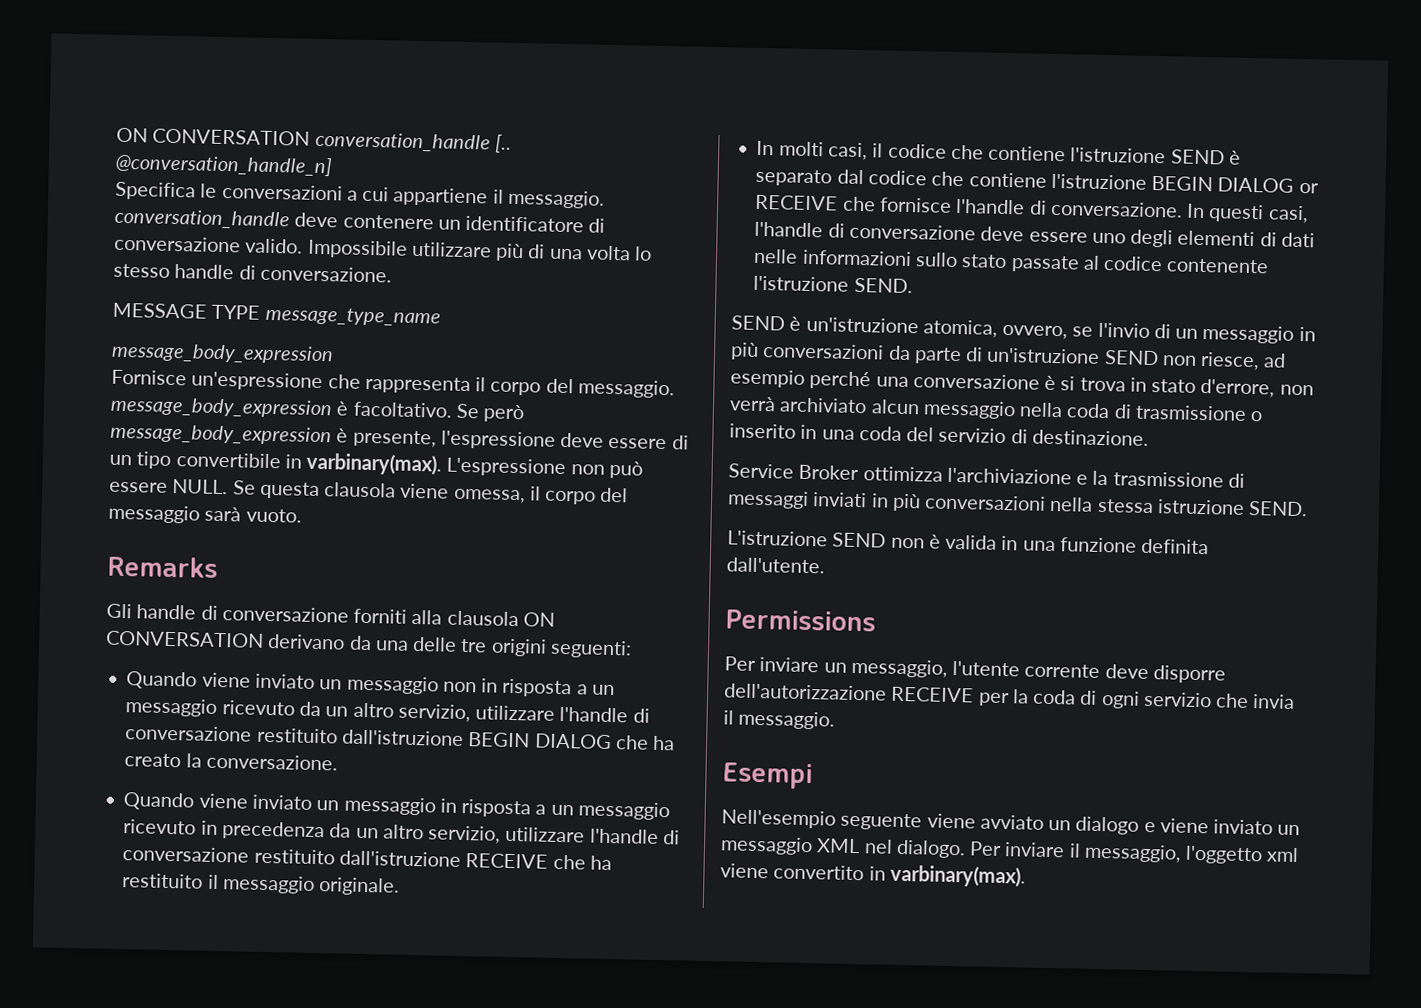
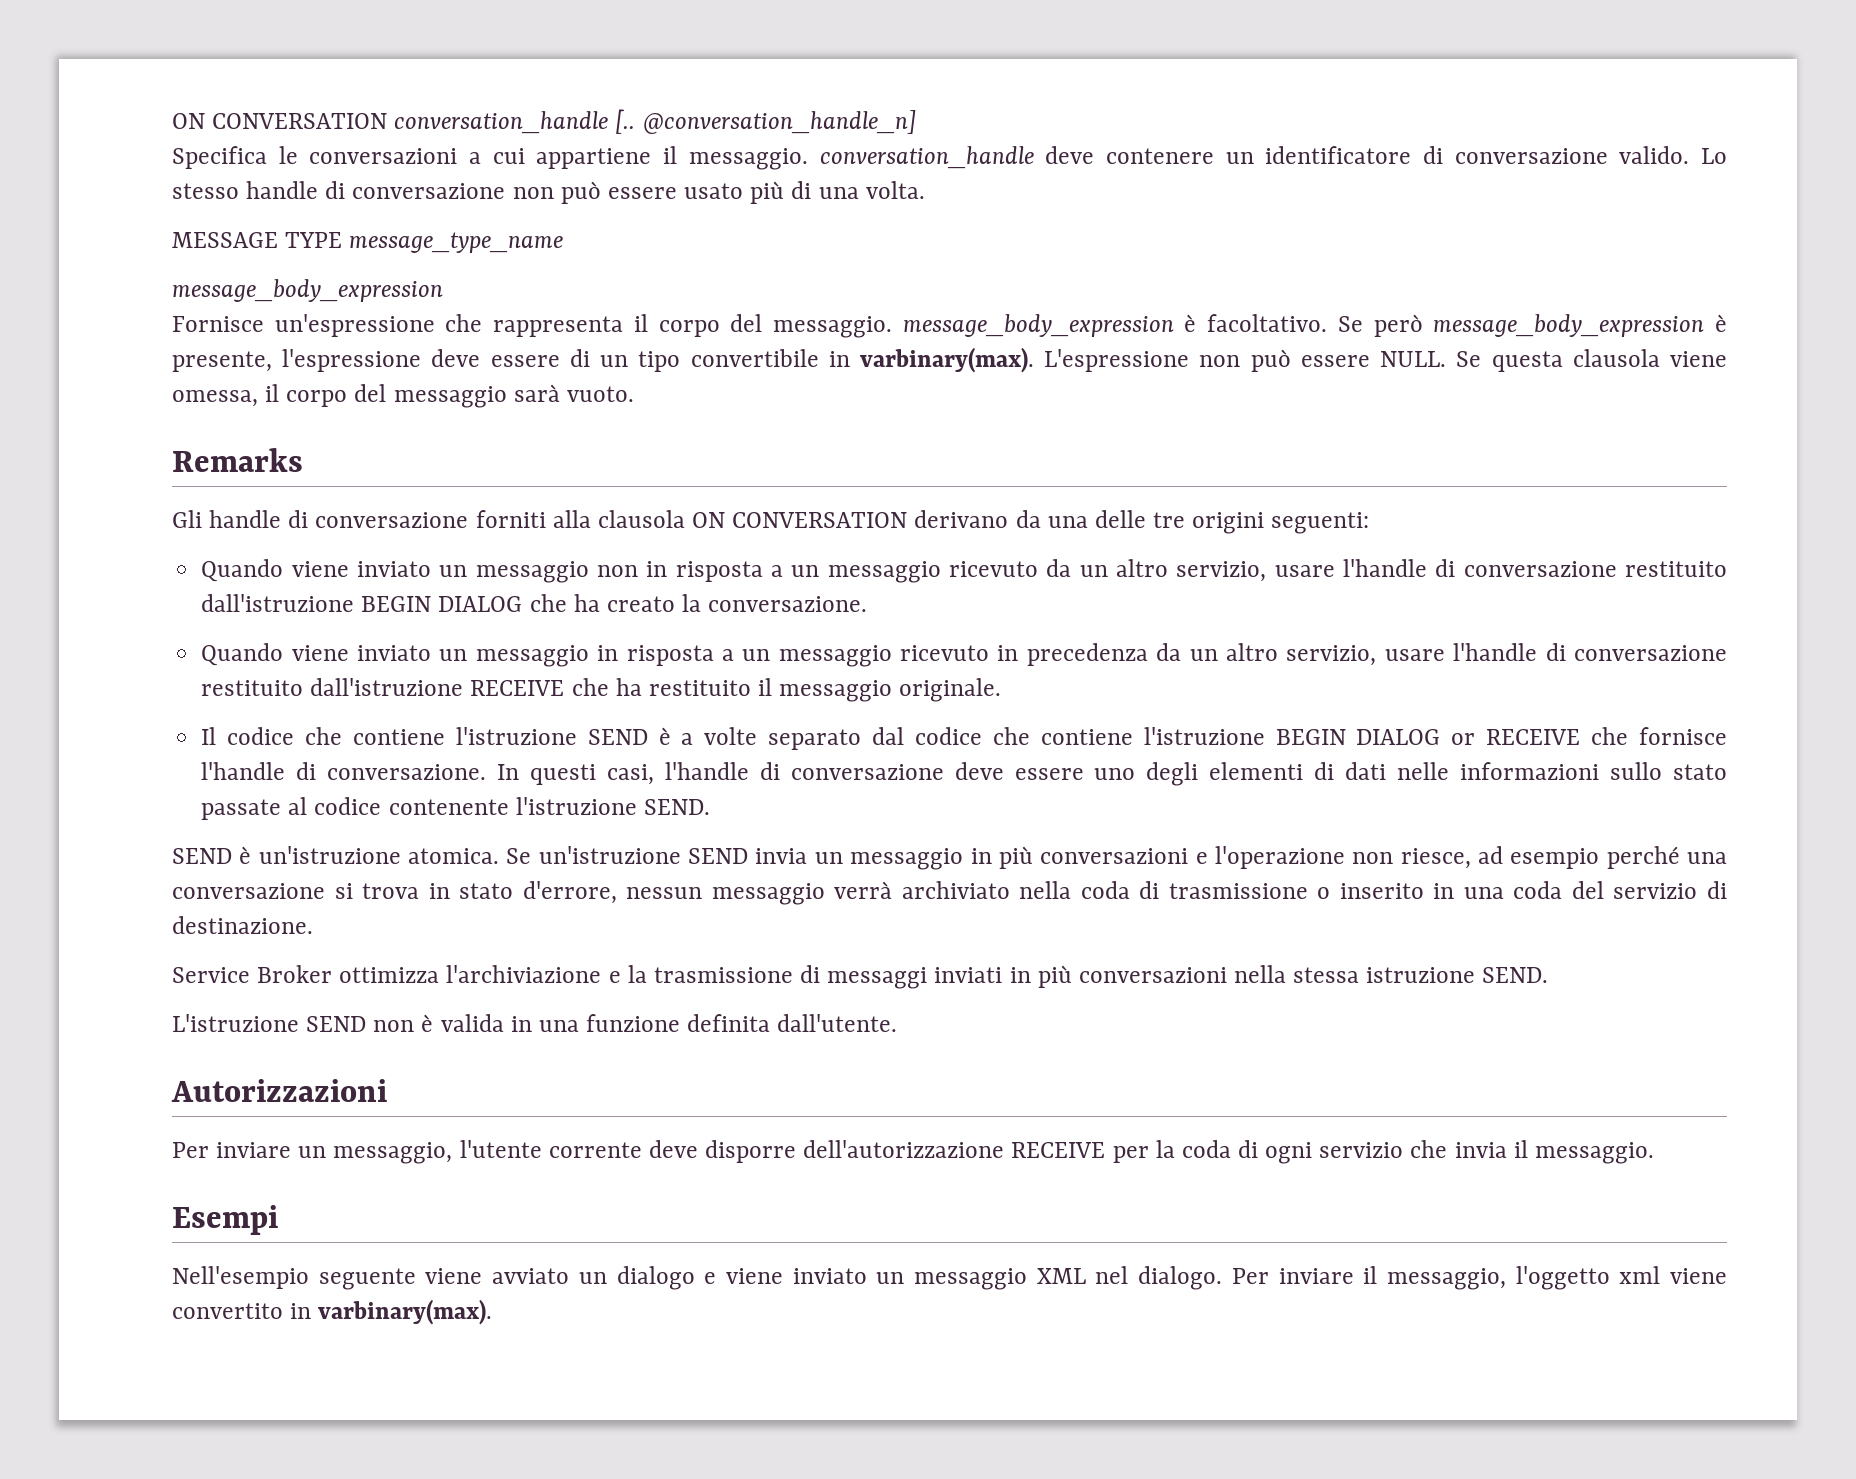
[306,239,653,262] [113,263,392,283] Impossibile utilizzare più di una volta lo stesso handle di conversazione. -> [1701,148,1727,164] [172,181,925,204] Lo stesso handle di conversazione non può essere usato più di una volta.
[475,705,556,721] utilizzare -> [1274,565,1335,577] usare
[505,826,586,843] utilizzare -> [1384,649,1445,661] usare
[756,140,884,161] In molti casi, il -> [201,727,217,745] Il
(1241, 157) none -> [681,727,758,745] a volte
[922,319,1171,340] atomica, ovvero, se l'invio di -> [408,846,808,864] atomica. Se un'istruzione SEND invia
[887,345,1159,366] da parte di un'istruzione SEND -> [1195,846,1345,869] e l'operazione
[1044,375,1057,391] è -> (325, 891) none
[1279,384,1314,396] [729,396,1016,420] non verrà archiviato alcun messaggio -> [626,881,1010,905] nessun messaggio verrà archiviato
[725,609,876,632] Permissions -> [171,1079,387,1102] Autorizzazioni

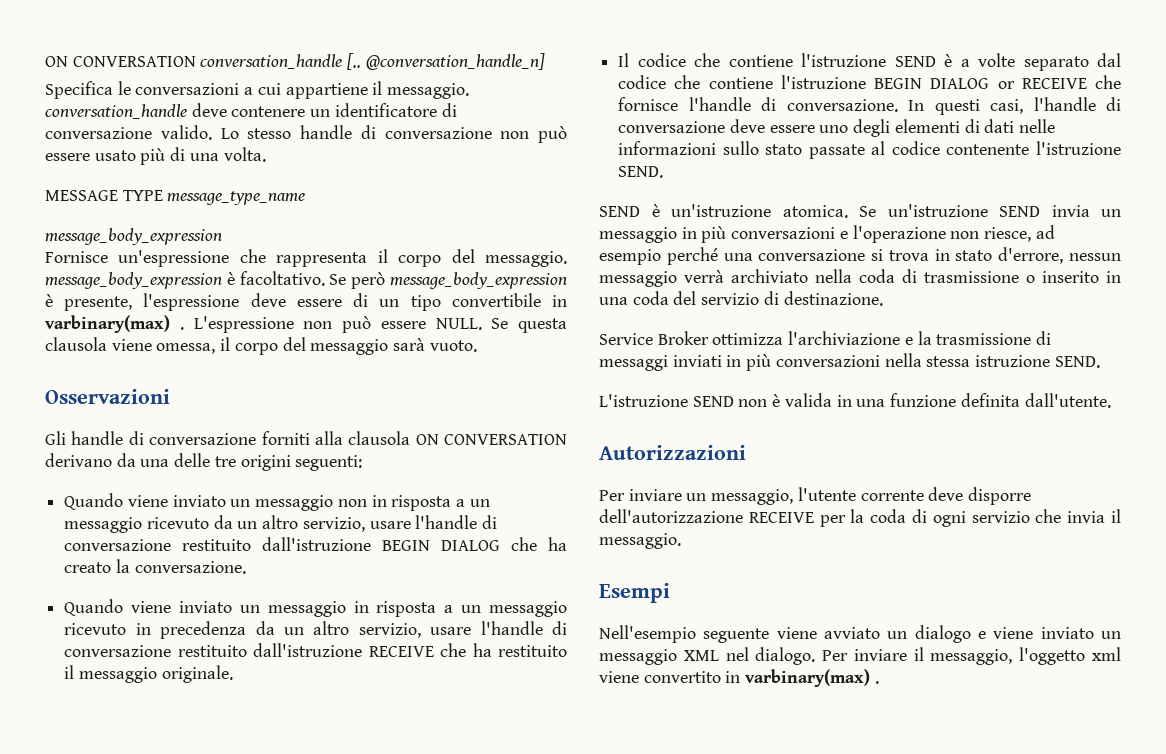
[859,347,1034,373] varbinary(max). -> [45,315,184,333] varbinary(max) .
[172,448,303,472] Remarks -> [45,389,170,404] Osservazioni
[318,1299,493,1325] varbinary(max). -> [745,669,879,687] varbinary(max) .

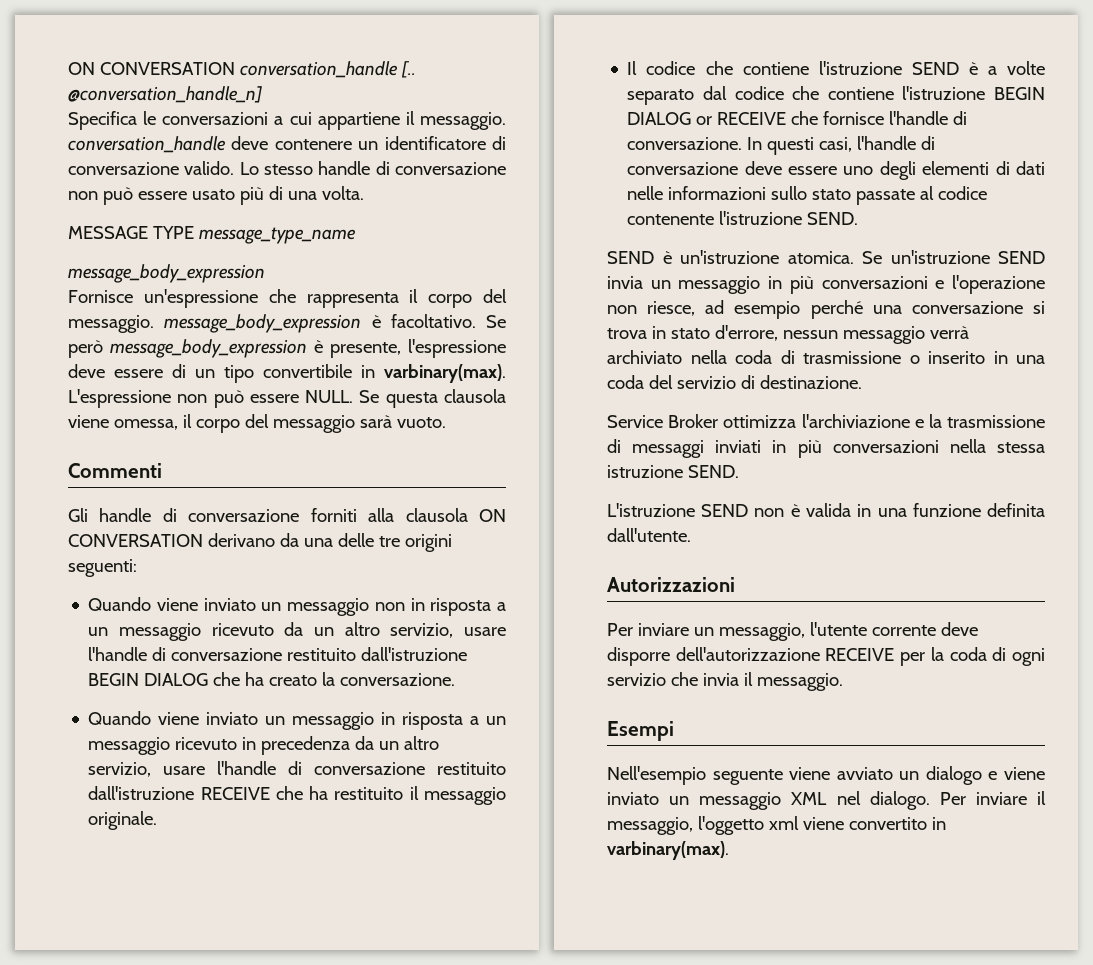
[45,315,184,333] varbinary(max) . -> [384,364,506,383] varbinary(max).
[45,389,170,404] Osservazioni -> [68,463,162,478] Commenti
[745,669,879,687] varbinary(max) . -> [607,841,729,860] varbinary(max).

